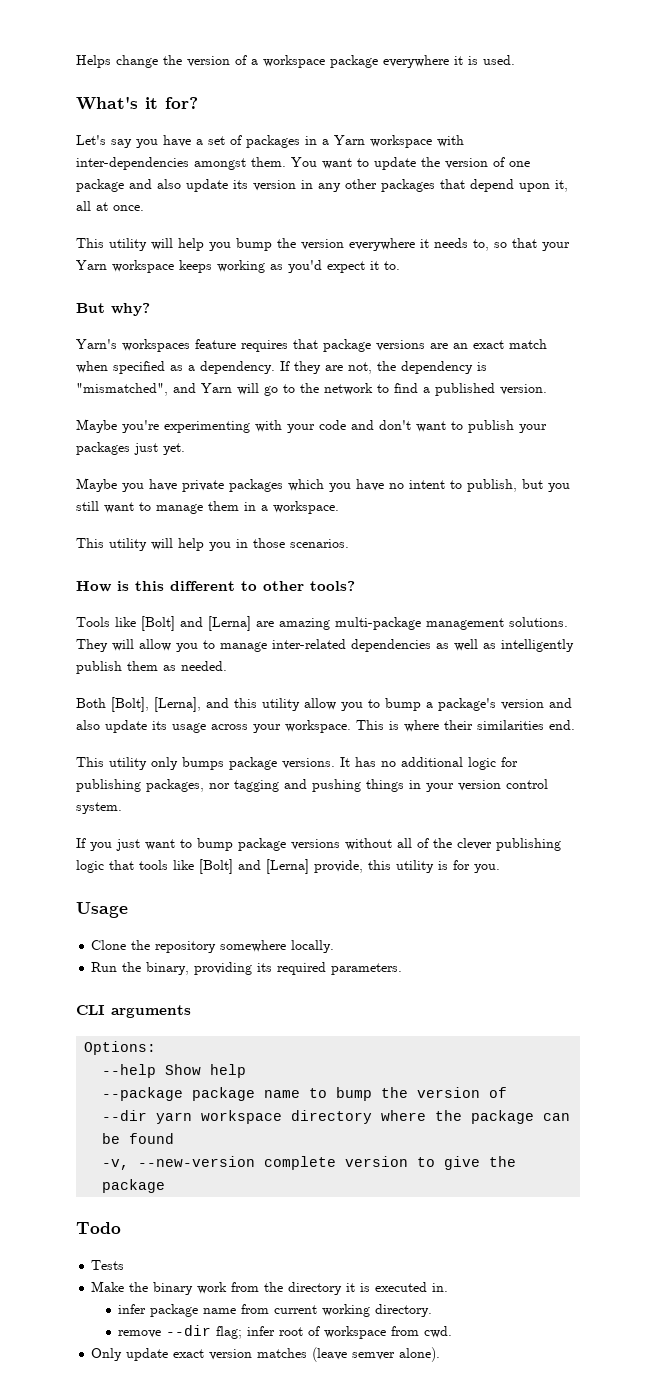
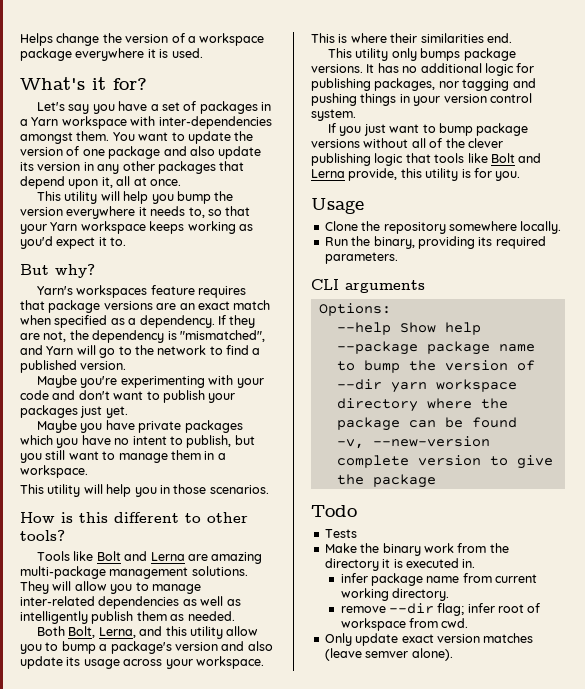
[141,616,251,631] [Bolt] and [Lerna] -> [96,551,185,561] Bolt and Lerna
[111,697,201,712] [Bolt], [Lerna], -> [68,626,136,638] Bolt, Lerna,
[199,859,309,874] [Bolt] and [Lerna] -> [490,153,542,163] [311,169,345,178] Bolt and Lerna

